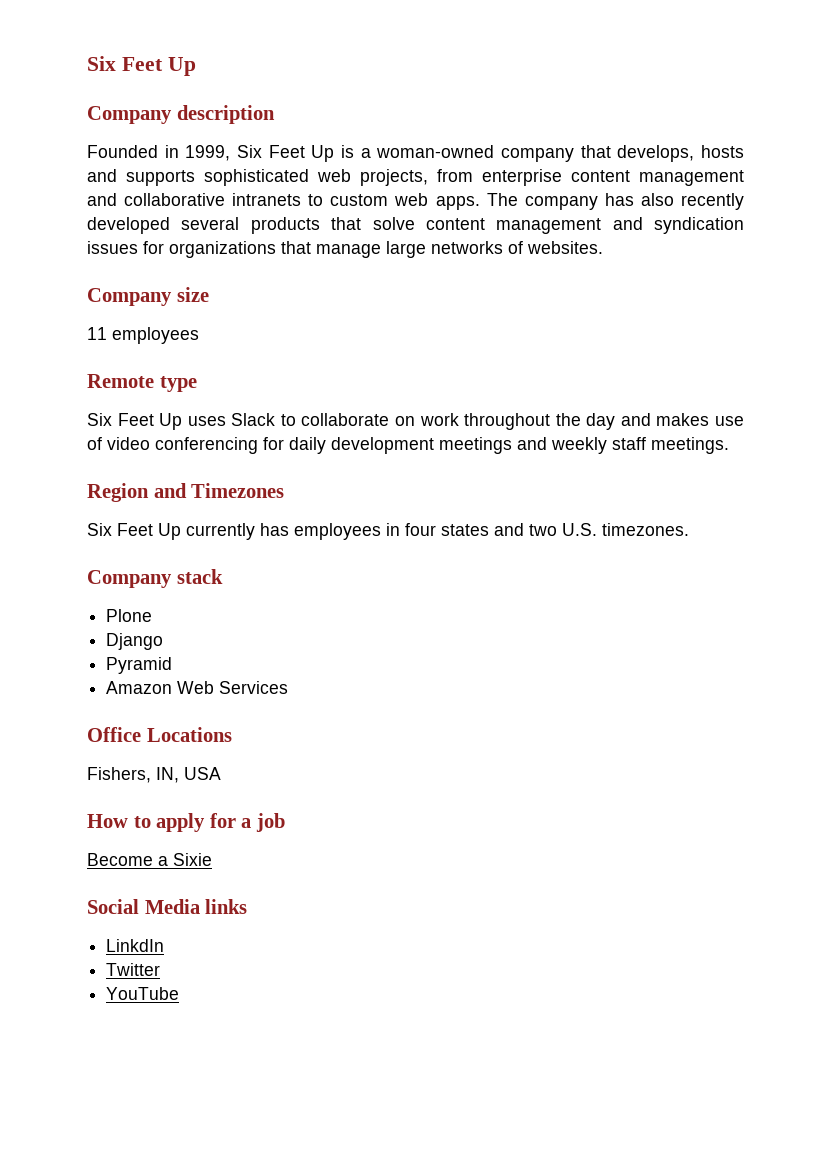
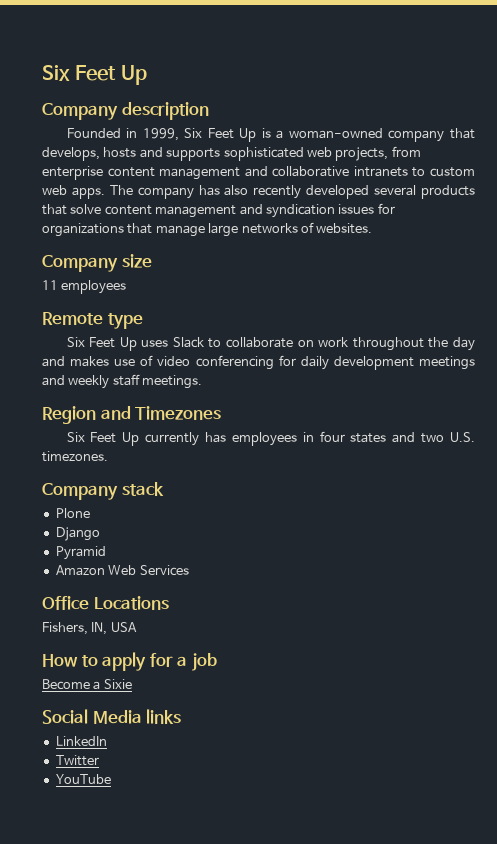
[106,939,165,952] LinkdIn -> [55,736,107,746] LinkedIn

